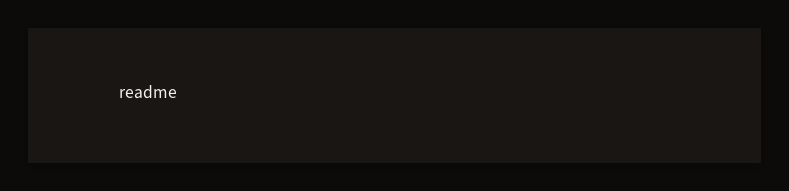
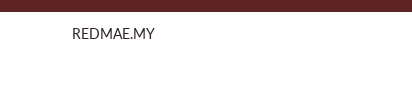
[119,85,177,99] readme -> [72,28,155,39] REDMAE.MY

